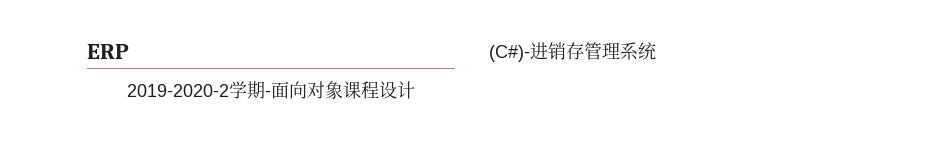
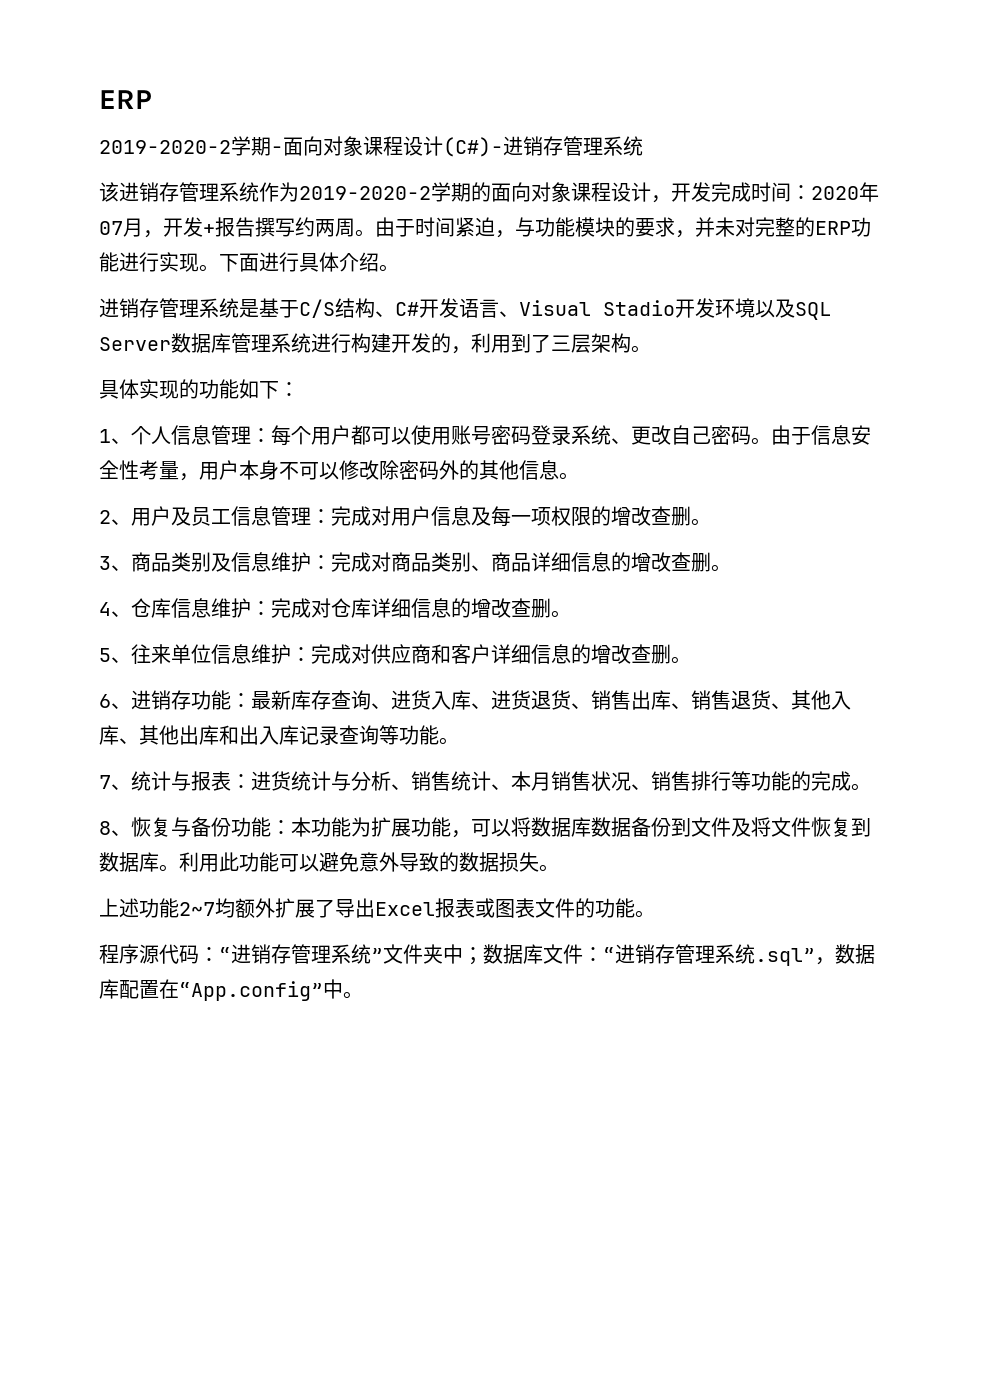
(656, 51) none -> [99,182,879,203] [99,217,871,238] [99,252,399,272] [99,298,831,320] [99,333,651,354] [99,379,299,399] [99,425,871,446] [99,460,579,481] [99,506,711,527] [99,552,731,572] [99,598,571,618] [99,644,691,664] [99,690,851,710] [99,725,459,745] [99,771,871,791] [99,817,871,838] [99,852,559,872] [99,898,655,918] [99,944,875,966] [99,979,363,1001] // 该进销存管理系统作为2019-2020-2学期的面向对象课程设计，开发完成时间：2020年07月，开发+报告撰写约两周。由于时间紧迫，与功能模块的要求，并未对完整的ERP功能进行实现。下面进行具体介绍。 // 进销存管理系统是基于C/S结构、C#开发语言、Visual Stadio开发环境以及SQL Server数据库管理系统进行构建开发的，利用到了三层架构。 // 具体实现的功能如下： // 1、个人信息管理：每个用户都可以使用账号密码登录系统、更改自己密码。由于信息安全性考量，用户本身不可以修改除密码外的其他信息。 // 2、用户及员工信息管理：完成对用户信息及每一项权限的增改查删。 // 3、商品类别及信息维护：完成对商品类别、商品详细信息的增改查删。 // 4、仓库信息维护：完成对仓库详细信息的增改查删。 // 5、往来单位信息维护：完成对供应商和客户详细信息的增改查删。 // 6、进销存功能：最新库存查询、进货入库、进货退货、销售出库、销售退货、其他入库、其他出库和出入库记录查询等功能。 // 7、统计与报表：进货统计与分析、销售统计、本月销售状况、销售排行等功能的完成。 // 8、恢复与备份功能：本功能为扩展功能，可以将数据库数据备份到文件及将文件恢复到数据库。利用此功能可以避免意外导致的数据损失。 // 上述功能2~7均额外扩展了导出Excel报表或图表文件的功能。 // 程序源代码：“进销存管理系统”文件夹中；数据库文件：“进销存管理系统.sql”，数据库配置在“App.config”中。

